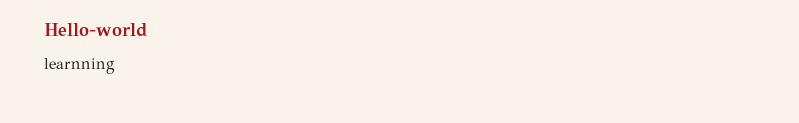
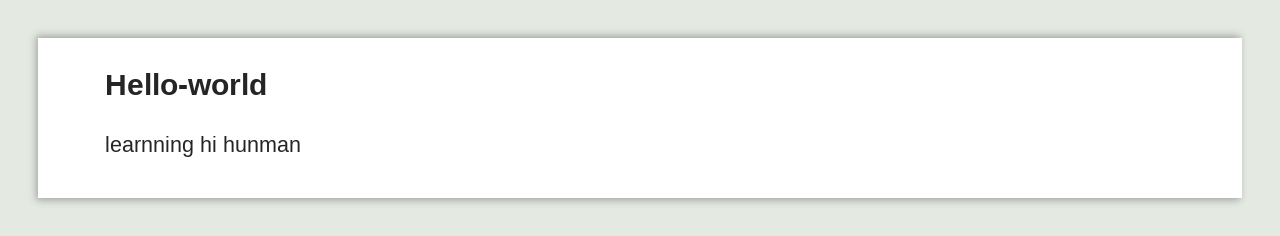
(115, 66) none -> [200,136,301,152] hi hunman

